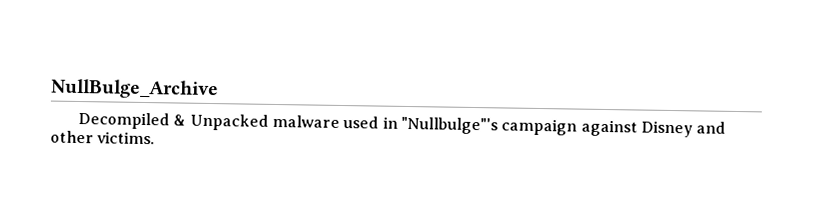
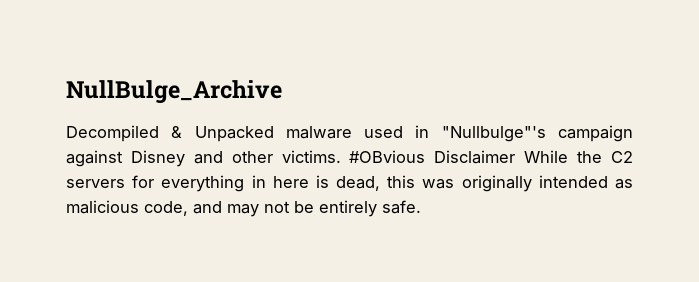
(156, 138) none -> [349,150,634,164] [66,175,633,192] [66,200,421,217] #OBvious Disclaimer While the C2 servers for everything in here is dead, this was originally intended as malicious code, and may not be entirely safe.

